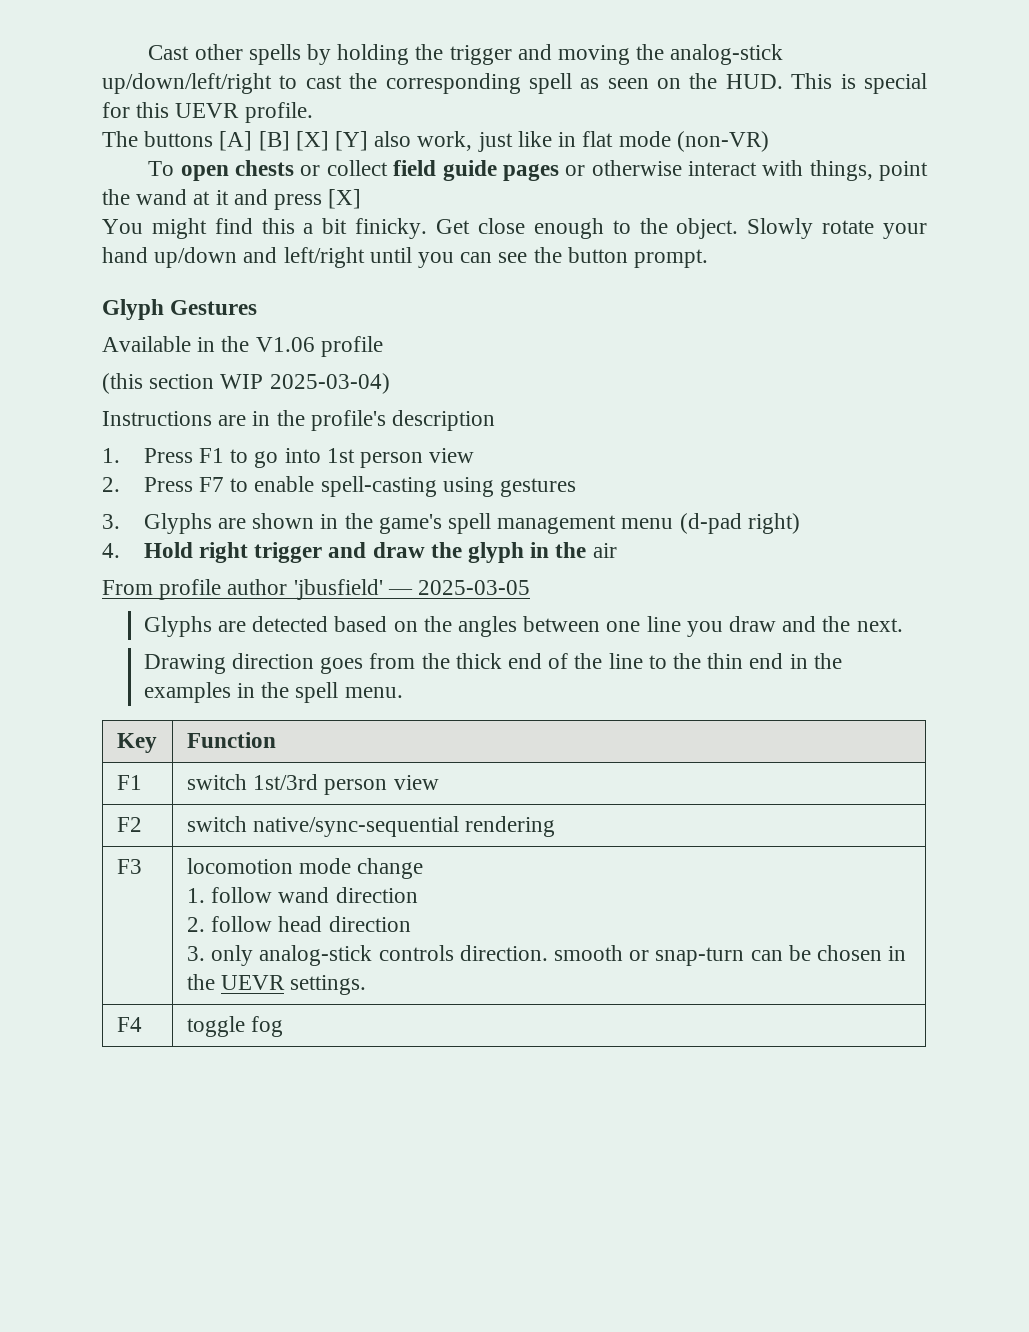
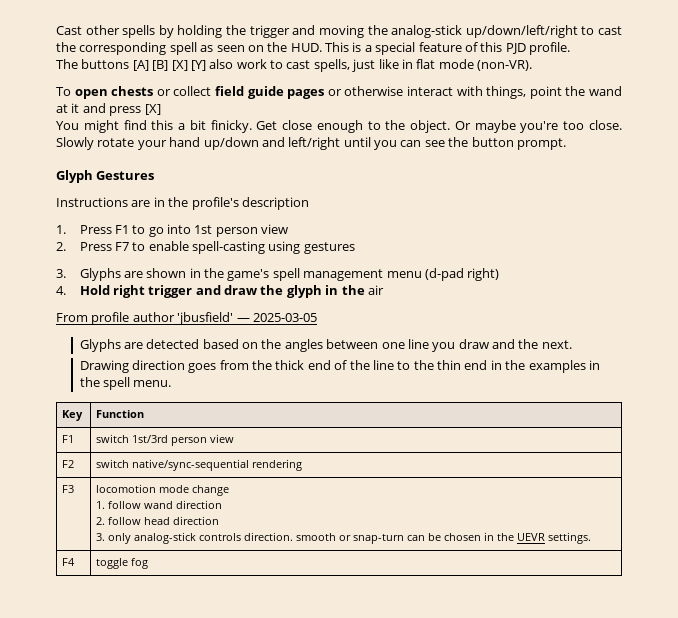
[863,73,927,94] [102,102,240,118] special for this UEVR -> [364,42,526,55] a special feature of this PJD
[417,131,473,151] work, -> [236,59,350,72] work to cast spells,
[676,131,769,152] (non-VR) -> [477,60,532,71] (non-VR).
(739, 228) none -> [454,120,622,133] Or maybe you're too close.
[102,336,383,357] [102,373,390,394] // Available in the V1.06 profile // (this section WIP 2025-03-04) -> (155, 175) none

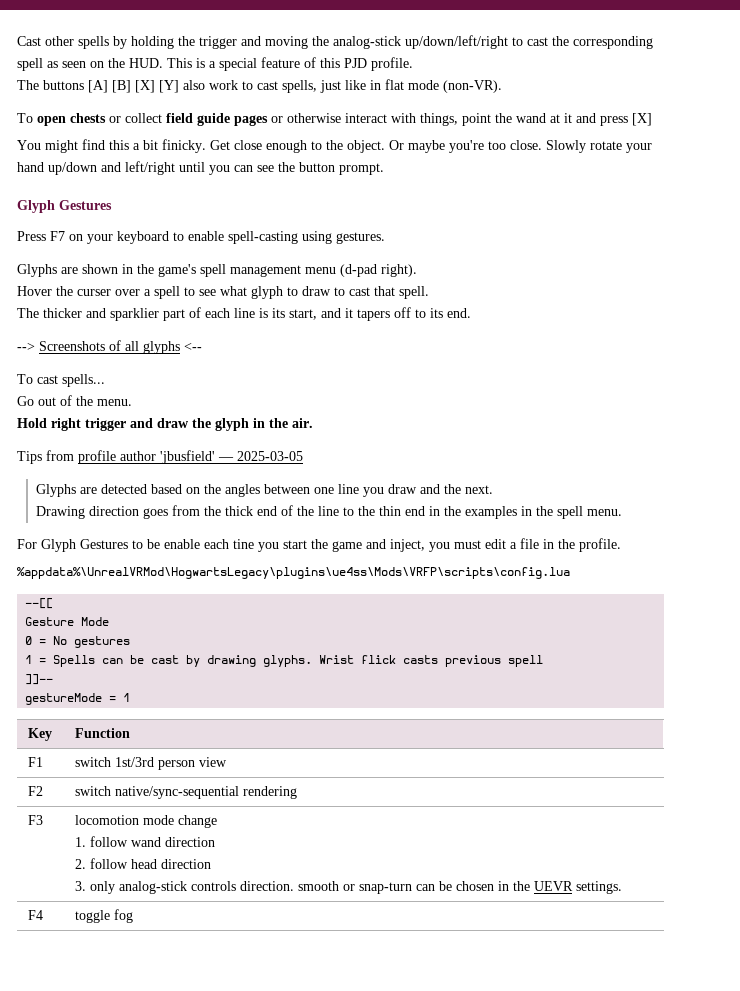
[56,197,309,210] [56,224,289,237] [56,242,129,251] Instructions are in the profile's description // 1. Press F1 to go into 1st person view // 2. Press F7 -> [17,231,169,244] Press F7 on your keyboard
[303,242,355,254] [56,269,66,278] gestures // 3. -> [336,232,385,244] gestures. //
[467,268,500,281] [56,286,66,295] right) // 4. -> [381,264,417,277] [17,286,429,299] [17,307,471,321] [17,340,202,354] [17,374,105,387] [17,395,132,406] right). // Hover the curser over a spell to see what glyph to draw to cast that spell. // The thicker and sparklier part of each line is its start, and it tapers off to its end. // --> Screenshots of all glyphs <-- // To cast spells... // Go out of the menu. //
[367,285,384,295] [56,313,88,322] air // From -> [292,418,313,428] [17,450,74,464] air. // Tips from
(172, 383) none -> [17,538,621,552] [17,567,570,579] [25,598,54,609] [25,617,110,626] [25,636,131,648] [25,655,544,667] [25,674,54,685] [25,693,131,705] // For Glyph Gestures to be enable each tine you start the game and inject, you must edit a file in the profile. // %appdata%\UnrealVRMod\HogwartsLegacy\plugins\ue4ss\Mods\VRFP\scripts\config.lua // --[[ // Gesture Mode // 0 = No gestures // 1 = Spells can be cast by drawing glyphs. Wrist flick casts previous spell // ]]-- // gestureMode = 1

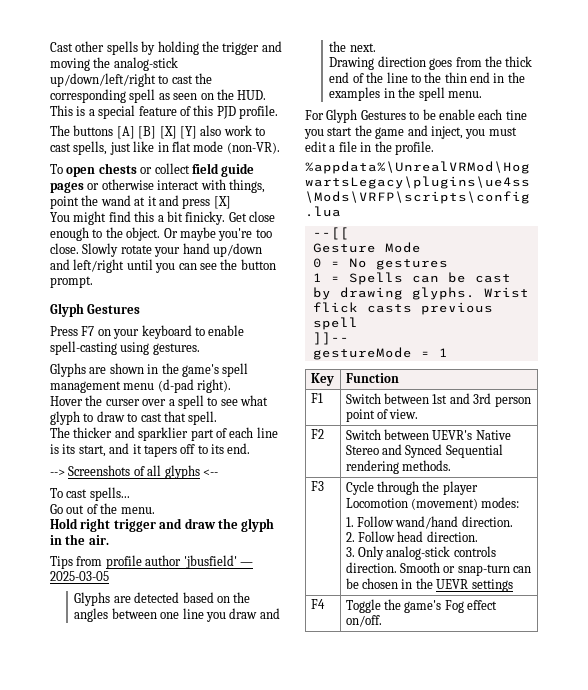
[74,757,227,770] [27,786,43,796] [74,786,239,799] switch 1st/3rd person view // F2 | switch native/sync-sequential -> [345,393,531,407] [345,409,419,422] [310,429,324,439] [345,429,511,440] [345,444,503,458] Switch between 1st and 3rd person point of view. // F2 | Switch between UEVR's Native Stereo and Synced Sequential
(297, 792) none -> [402,460,452,471] methods.
[74,815,217,828] [74,836,215,847] [74,858,211,869] locomotion mode change // 1. follow wand direction // 2. follow head direction -> [345,481,478,495] [345,497,520,510] [345,516,513,529] [345,531,478,542] Cycle through the player Locomotion (movement) modes: // 1. Follow wand/hand direction. // 2. Follow head direction.
[89,881,115,894] only -> [358,546,385,560] Only
[297,881,339,891] smooth -> [400,562,441,573] Smooth
[575,881,622,894] settings. -> [471,579,513,592] settings
[74,909,133,923] toggle fog -> [345,599,498,613] [345,615,382,627] Toggle the game's Fog effect on/off.

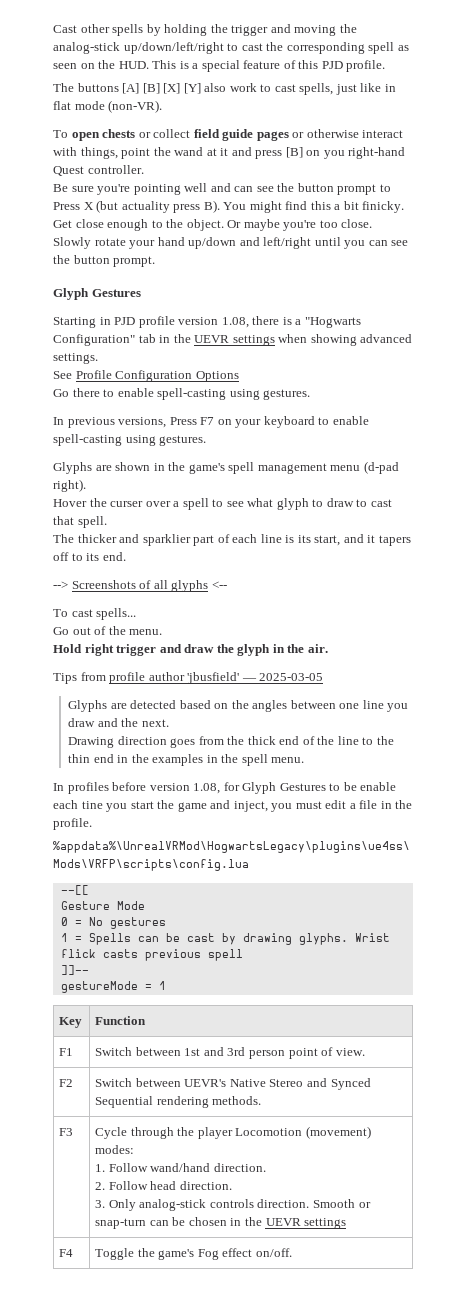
[213,196,231,209] [X] // -> [285,147,406,159] [53,165,144,176] [53,183,391,195] [53,200,220,213] [B] on you right-hand Quest controller. // Be sure you're pointing well and can see the button prompt to Press X (but actuality press B).
(141, 309) none -> [53,316,361,328] [53,334,413,346] [53,353,98,364] [53,370,239,382] [53,388,311,400] [53,417,167,428] Starting in PJD profile version 1.08, there is a "Hogwarts Configuration" tab in the UEVR settings when showing advanced settings. // See Profile Configuration Options // Go there to enable spell-casting using gestures. // In previous versions,
[305,110,324,120] For -> [53,782,240,794] In profiles before version 1.08, for

